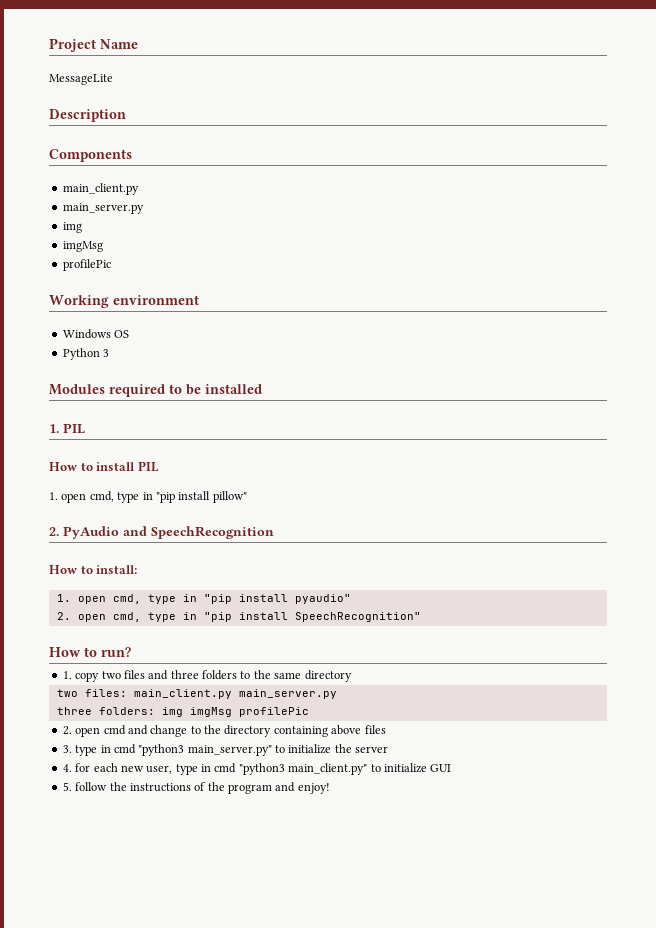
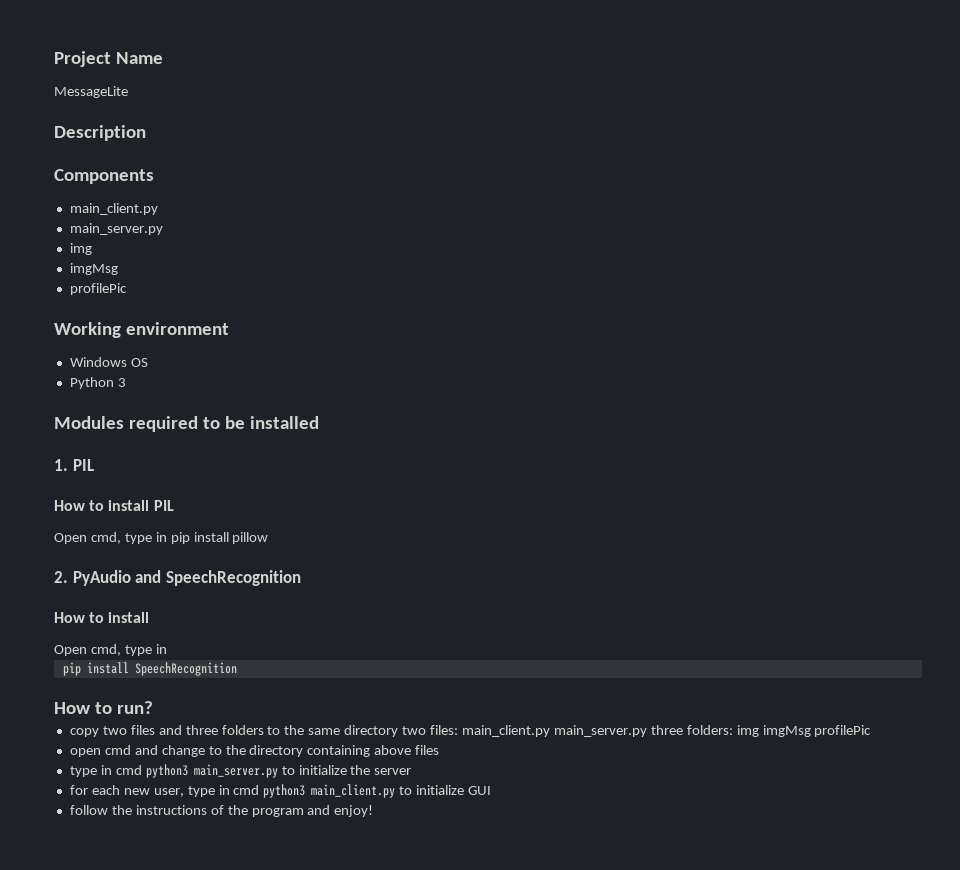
[49,491,247,503] 1. open cmd, type in "pip install pillow" -> [54,532,269,544] Open cmd, type in pip install pillow
[96,565,138,574] [56,594,351,604] [56,612,421,622] install: // 1. open cmd, type in "pip install pyaudio" // 2. open cmd, type in "pip install SpeechRecognition" -> [108,612,150,623] [54,644,167,656] [62,662,237,676] install // Open cmd, type in // pip install SpeechRecognition
[62,671,72,679] 1. -> (153, 707) none
(352, 676) // -> (399, 731) none
(337, 694) // -> (647, 731) none
[62,726,72,735] 2. -> (872, 731) none
[62,744,272,756] 3. type in cmd "python3 main_server.py" -> [69,764,278,778] type in cmd python3 main_server.py
[62,764,72,772] 4. -> (412, 771) none
[238,763,368,775] "python3 main_client.py" -> [263,784,396,798] python3 main_client.py
[62,782,72,791] 5. -> (492, 790) none

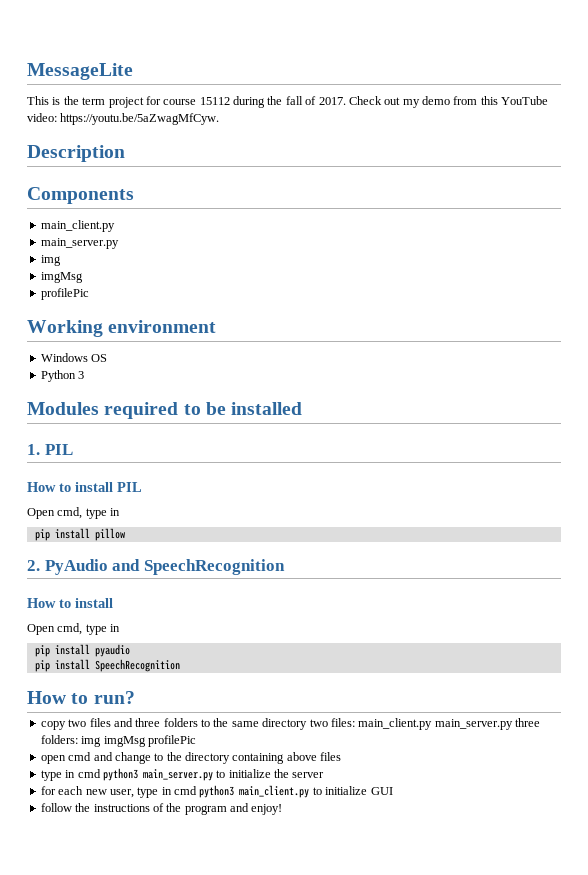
[54,51,163,67] [54,86,128,98] Project Name // MessageLite -> [27,63,133,80] [27,96,549,108] [27,113,220,125] MessageLite // This is the term project for course 15112 during the fall of 2017. Check out my demo from this YouTube video: https://youtu.be/5aZwagMfCyw.
(167, 537) none -> (121, 512) //
(167, 649) none -> [34,644,130,657] // pip install pyaudio

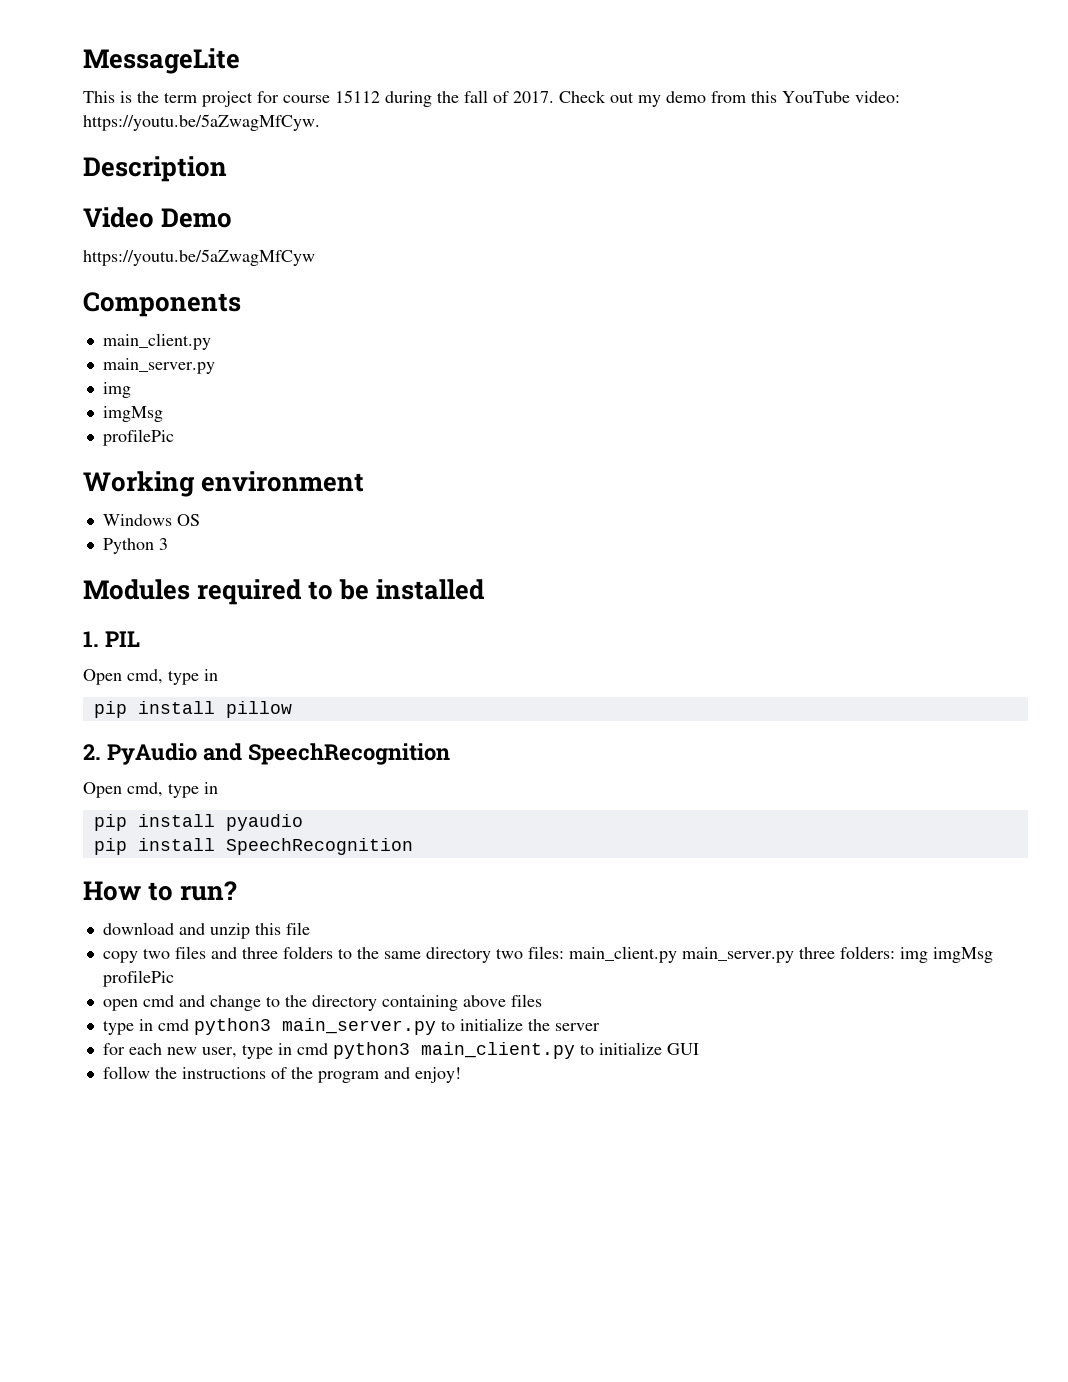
(125, 153) none -> [83,207,233,228] [83,249,315,266] // Video Demo // https://youtu.be/5aZwagMfCyw
[27,482,142,492] // How to install PIL -> (140, 639) none
[27,598,113,608] // How to install -> (450, 754) none
(135, 697) none -> [102,922,310,939] // download and unzip this file

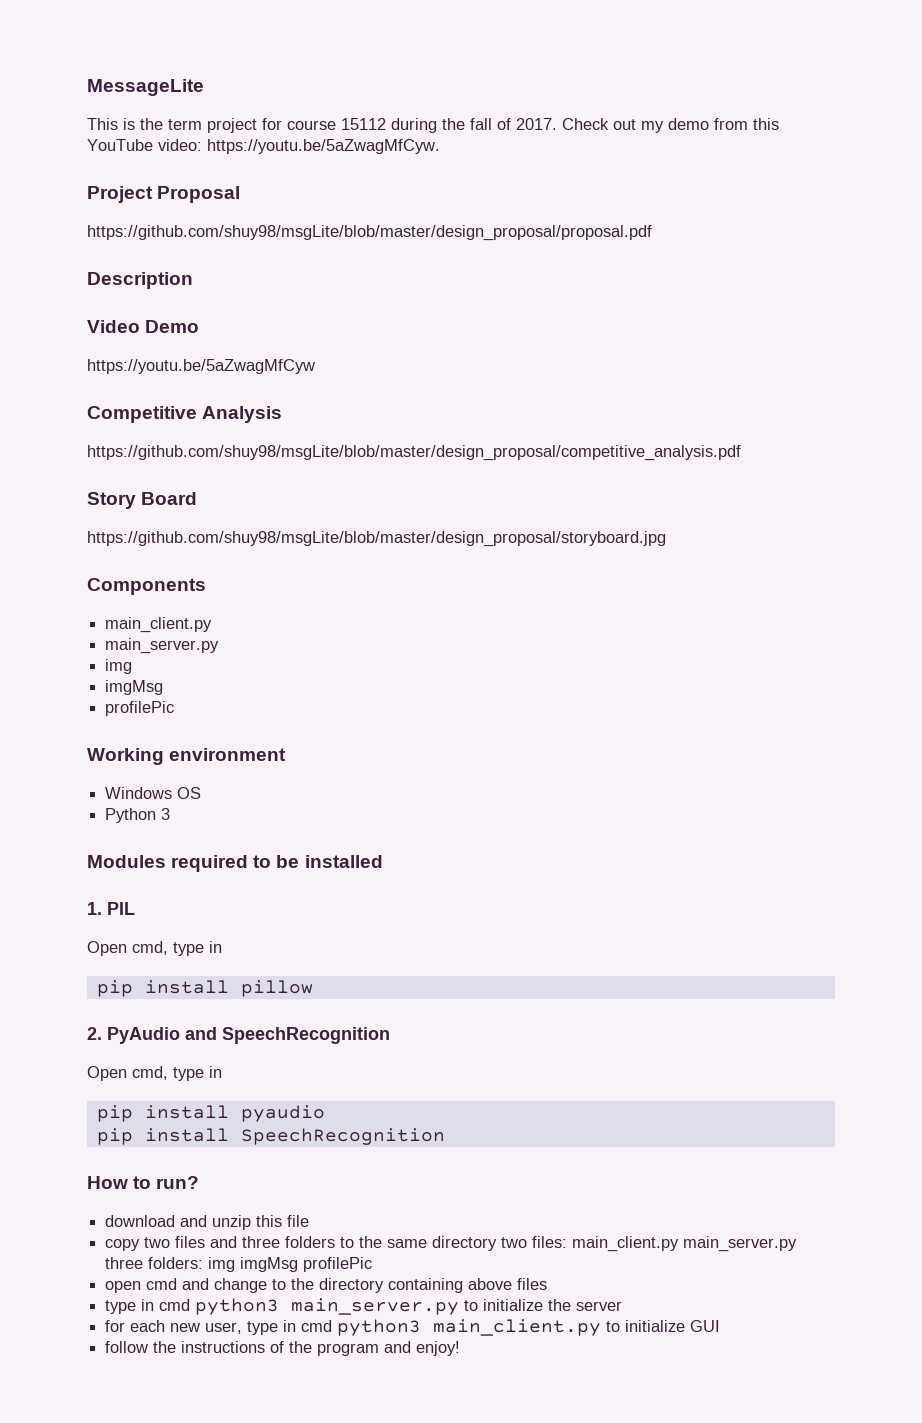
(320, 122) none -> [87,186,241,203] [87,225,652,241] // Project Proposal // https://github.com/shuy98/msgLite/blob/master/design_proposal/proposal.pdf
(315, 257) none -> [87,406,283,423] [87,445,741,461] [87,492,198,509] [87,531,666,547] // Competitive Analysis // https://github.com/shuy98/msgLite/blob/master/design_proposal/competitive_analysis.pdf // Story Board // https://github.com/shuy98/msgLite/blob/master/design_proposal/storyboard.jpg

